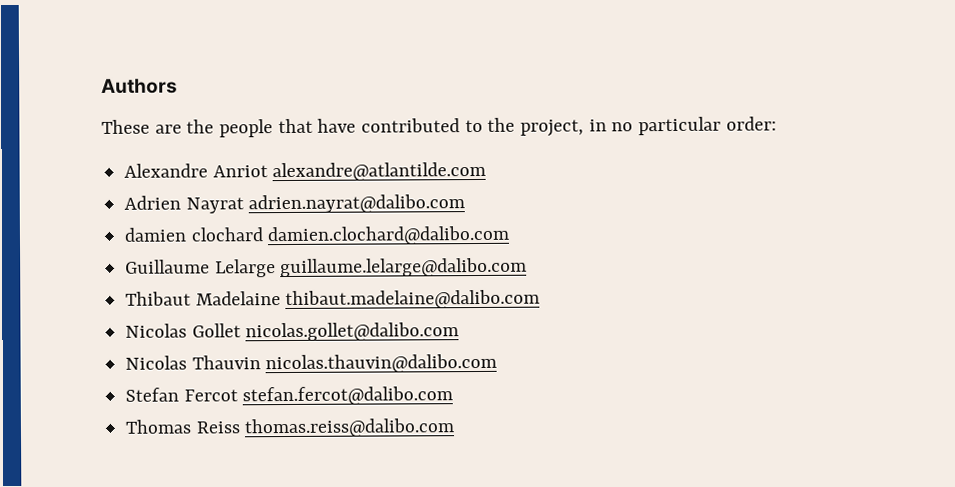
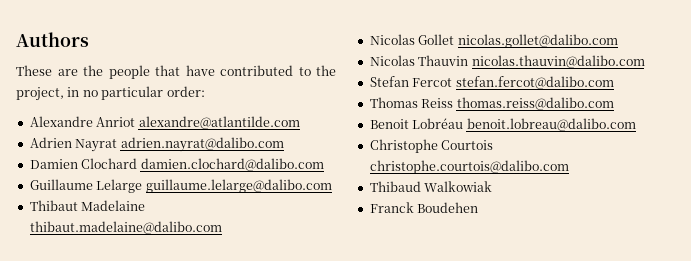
[124,227,263,242] damien clochard -> [29,158,138,169] Damien Clochard
(456, 428) none -> [369,118,636,131] [369,139,494,153] [369,160,569,174] [369,181,493,192] [369,202,479,213] // Benoit Lobréau benoit.lobreau@dalibo.com // Christophe Courtois christophe.courtois@dalibo.com // Thibaud Walkowiak // Franck Boudehen

